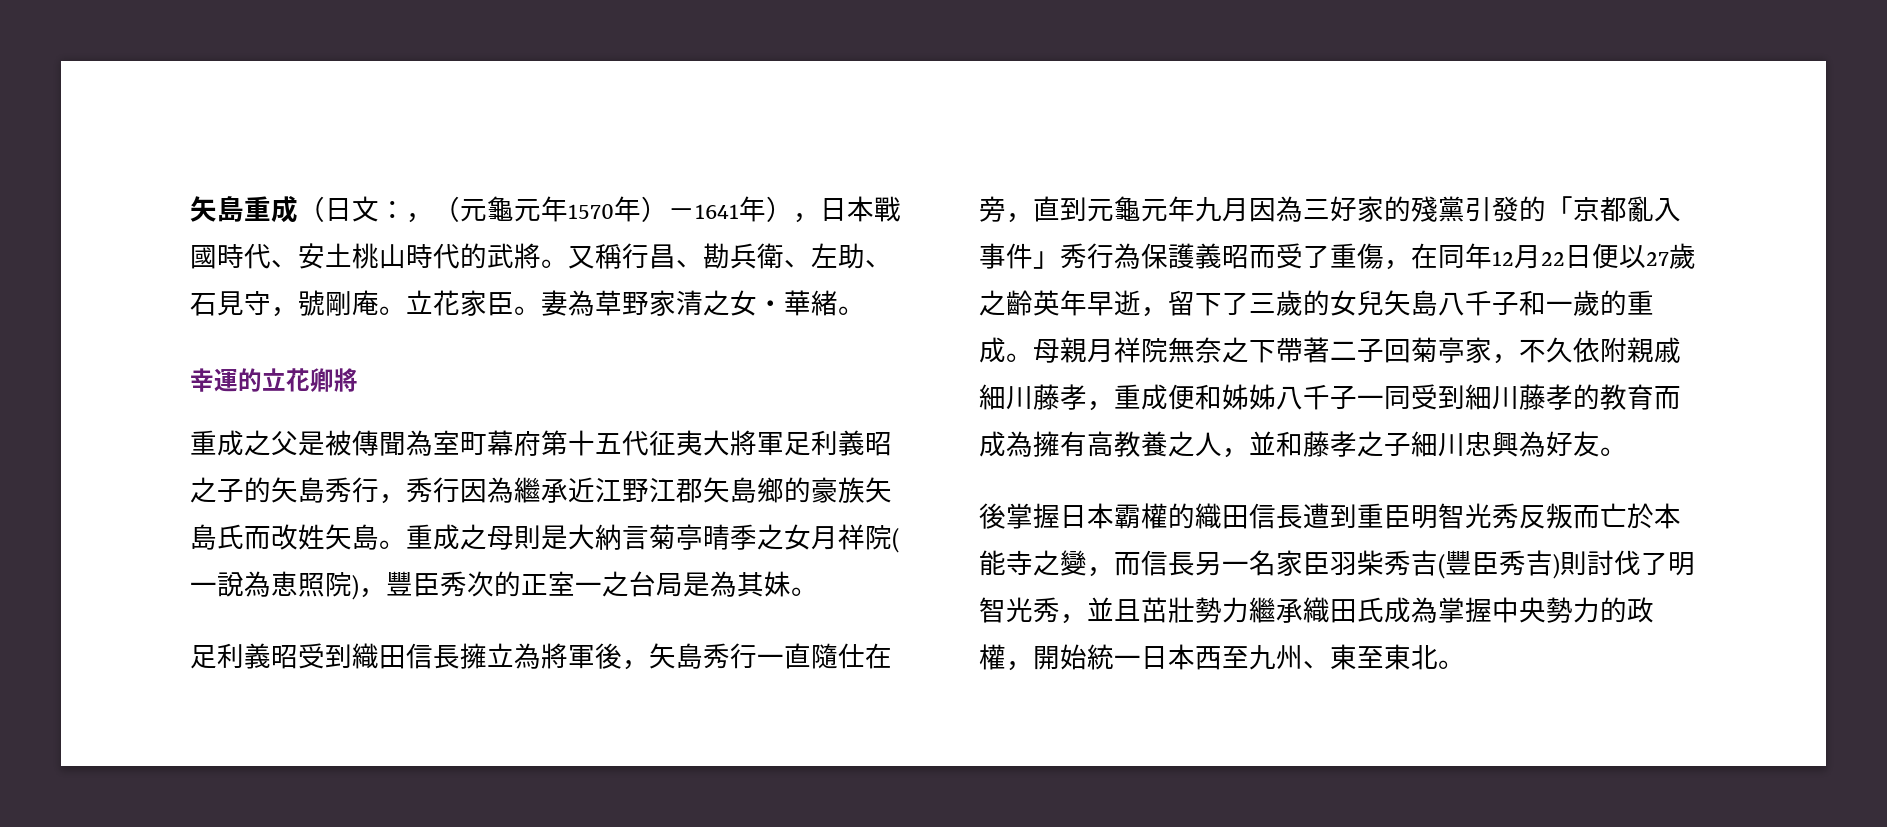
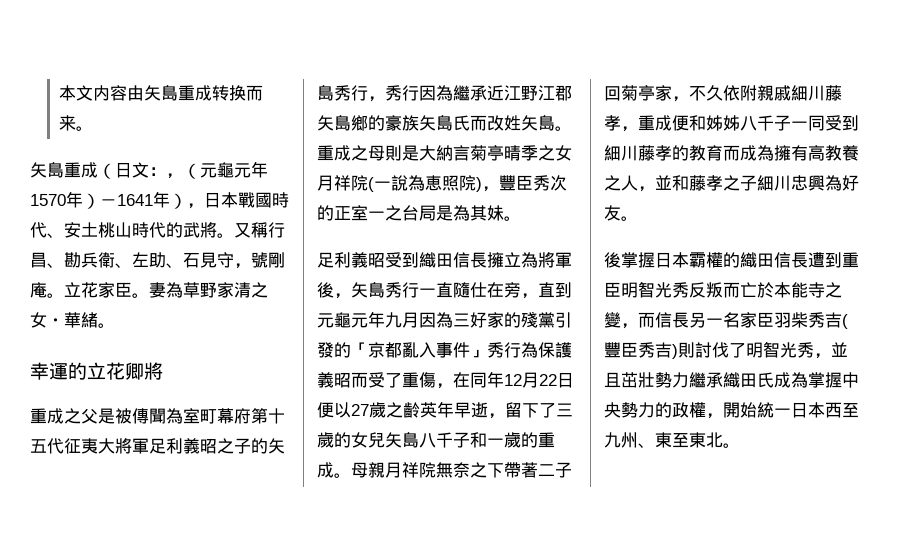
(190, 209) none -> [59,85,264,101] [59,115,94,131] 本文内容由矢島重成转换而来。 //

